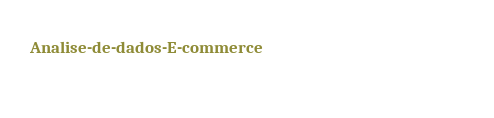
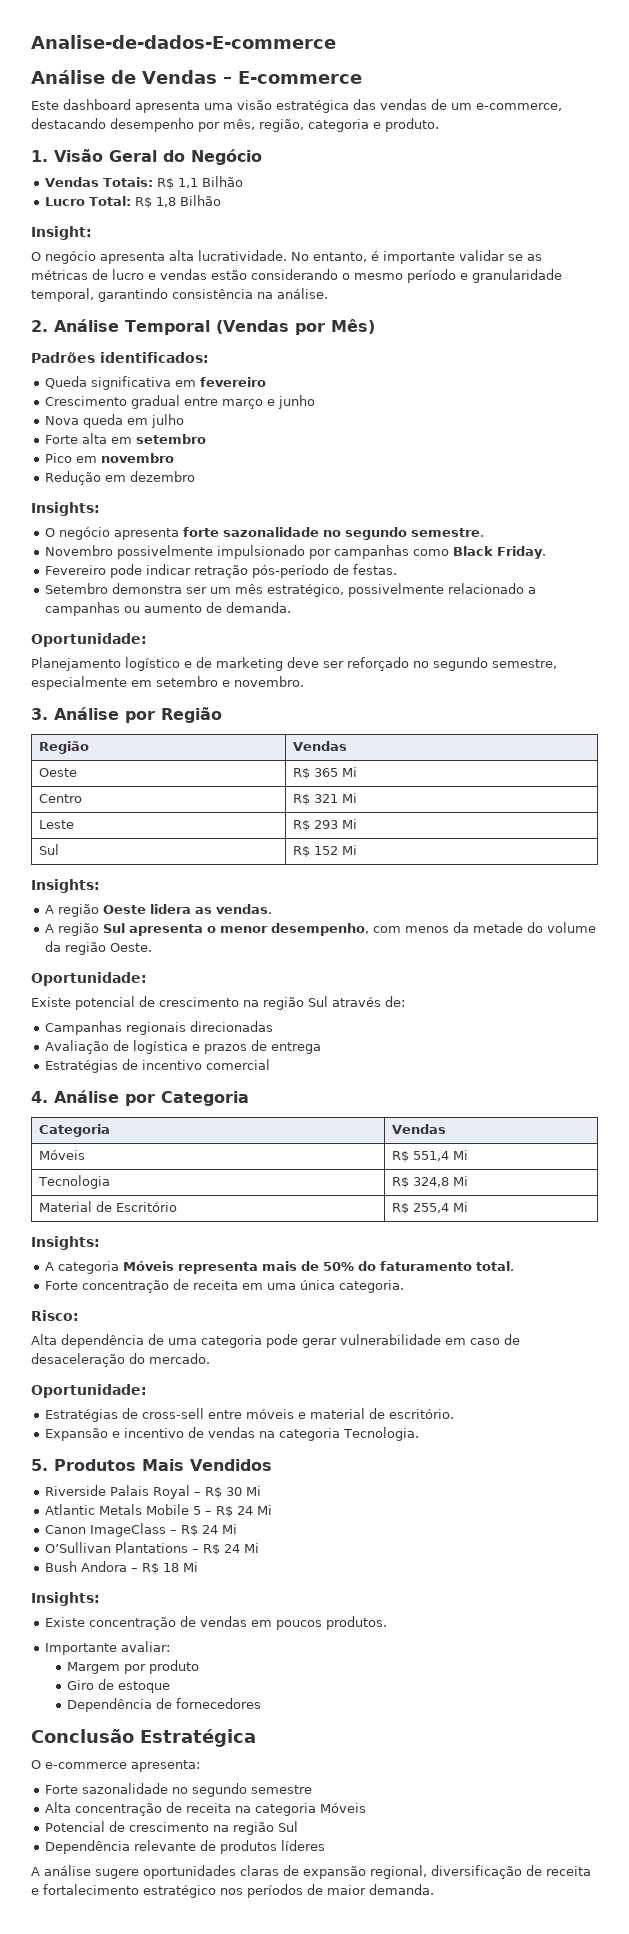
(263, 47) none -> [31,70,362,84] [31,99,562,113] [31,118,439,132] [31,149,262,165] [44,176,243,189] [44,195,221,208] [31,226,92,240] [31,250,542,264] [31,269,562,283] [31,288,328,302] [31,319,375,335] [31,352,209,363] [44,376,266,390] [44,395,315,409] [44,414,184,428] [44,433,206,444] [44,453,174,463] [44,471,195,485] [31,502,100,516] [44,527,484,540] [44,545,546,559] [44,564,397,578] [44,583,536,597] [44,602,291,616] [31,633,147,647] [31,657,557,671] [31,676,304,690] [31,707,222,723] [38,741,89,754] [292,741,347,751] [38,768,77,777] [292,767,357,779] [38,794,82,803] [292,793,357,805] [38,820,74,829] [292,819,357,831] [38,844,59,855] [292,845,357,857] [31,879,100,893] [44,904,272,917] [44,922,596,936] [44,941,152,955] [31,972,147,986] [31,996,405,1010] [44,1021,273,1035] [44,1040,321,1054] [44,1059,270,1073] [31,1090,249,1106] [38,1124,110,1137] [391,1124,446,1134] [38,1150,85,1160] [391,1150,468,1162] [37,1175,110,1189] [391,1176,468,1188] [38,1201,177,1212] [391,1202,468,1214] [31,1236,100,1250] [44,1261,514,1274] [44,1279,404,1293] [31,1310,79,1321] [31,1334,520,1348] [31,1353,210,1367] [31,1384,147,1398] [44,1408,454,1422] [44,1427,419,1441] [31,1459,272,1471] [44,1485,261,1499] [44,1504,272,1517] [44,1523,237,1537] [44,1542,259,1555] [44,1561,198,1574] [31,1592,100,1606] [44,1616,387,1630] [44,1641,170,1655] [67,1660,200,1674] [67,1679,171,1693] [67,1698,262,1712] [31,1729,256,1747] [31,1760,200,1772] [44,1783,312,1797] [44,1802,366,1816] [44,1821,298,1835] [44,1840,325,1854] [31,1865,591,1879] [31,1884,434,1898] // Análise de Vendas – E-commerce // Este dashboard apresenta uma visão estratégica das vendas de um e-commerce, destacando desempenho por mês, região, categoria e produto. // 1. Visão Geral do Negócio // Vendas Totais: R$ 1,1 Bilhão // Lucro Total: R$ 1,8 Bilhão // Insight: // O negócio apresenta alta lucratividade. No entanto, é importante validar se as métricas de lucro e vendas estão considerando o mesmo período e granularidade temporal, garantindo consistência na análise. // 2. Análise Temporal (Vendas por Mês) // Padrões identificados: // Queda significativa em fevereiro // Crescimento gradual entre março e junho // Nova queda em julho // Forte alta em setembro // Pico em novembro // Redução em dezembro // Insights: // O negócio apresenta forte sazonalidade no segundo semestre. // Novembro possivelmente impulsionado por campanhas como Black Friday. // Fevereiro pode indicar retração pós-período de festas. // Setembro demonstra ser um mês estratégico, possivelmente relacionado a campanhas ou aumento de demanda. // Oportunidade: // Planejamento logístico e de marketing deve ser reforçado no segundo semestre, especialmente em setembro e novembro. // 3. Análise por Região // Região | Vendas // Oeste | R$ 365 Mi // Centro | R$ 321 Mi // Leste | R$ 293 Mi // Sul | R$ 152 Mi // Insights: // A região Oeste lidera as vendas. // A região Sul apresenta o menor desempenho, com menos da metade do volume da região Oeste. // Oportunidade: // Existe potencial de crescimento na região Sul através de: // Campanhas regionais direcionadas // Avaliação de logística e prazos de entrega // Estratégias de incentivo comercial // 4. Análise por Categoria // Categoria | Vendas // Móveis | R$ 551,4 Mi // Tecnologia | R$ 324,8 Mi // Material de Escritório | R$ 255,4 Mi // Insights: // A categoria Móveis representa mais de 50% do faturamento total. // Forte concentração de receita em uma única categoria. // Risco: // Alta dependência de uma categoria pode gerar vulnerabilidade em caso de desaceleração do mercado. // Oportunidade: // Estratégias de cross-sell entre móveis e material de escritório. // Expansão e incentivo de vendas na categoria Tecnologia. // 5. Produtos Mais Vendidos // Riverside Palais Royal – R$ 30 Mi // Atlantic Metals Mobile 5 – R$ 24 Mi // Canon ImageClass – R$ 24 Mi // O’Sullivan Plantations – R$ 24 Mi // Bush Andora – R$ 18 Mi // Insights: // Existe concentração de vendas em poucos produtos. // Importante avaliar: // Margem por produto // Giro de estoque // Dependência de fornecedores // Conclusão Estratégica // O e-commerce apresenta: // Forte sazonalidade no segundo semestre // Alta concentração de receita na categoria Móveis // Potencial de crescimento na região Sul // Dependência relevante de produtos líderes // A análise sugere oportunidades claras de expansão regional, diversificação de receita e fortalecimento estratégico nos períodos de maior demanda.

